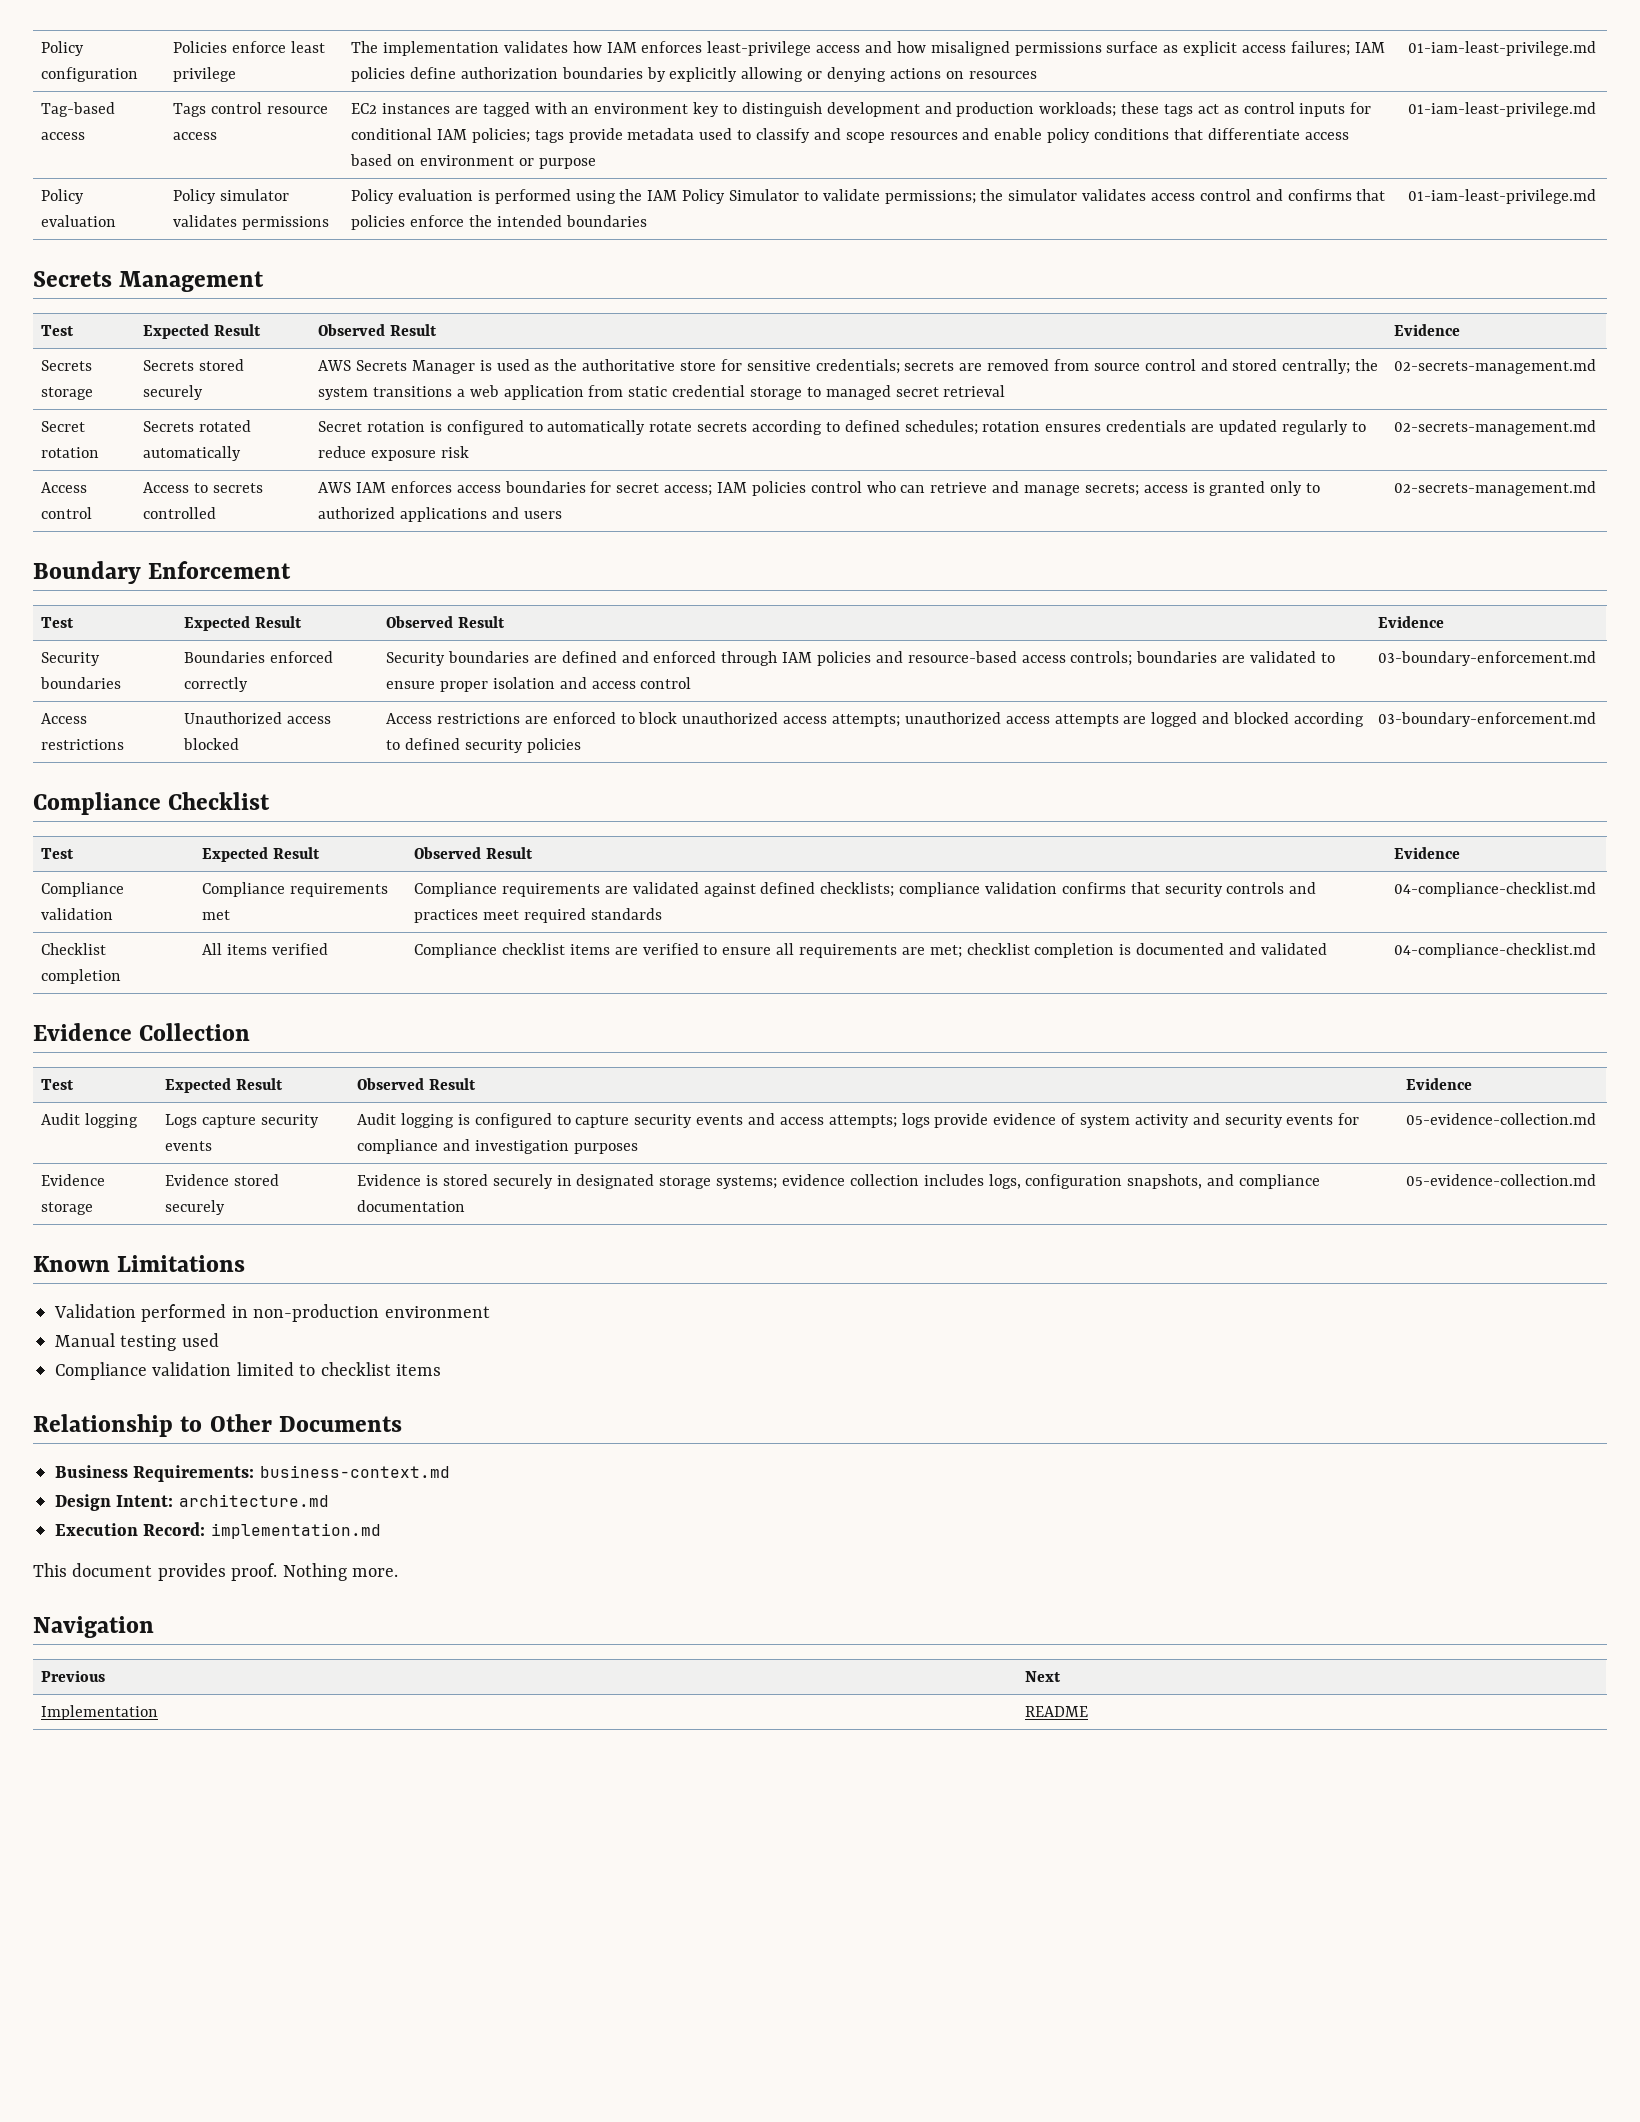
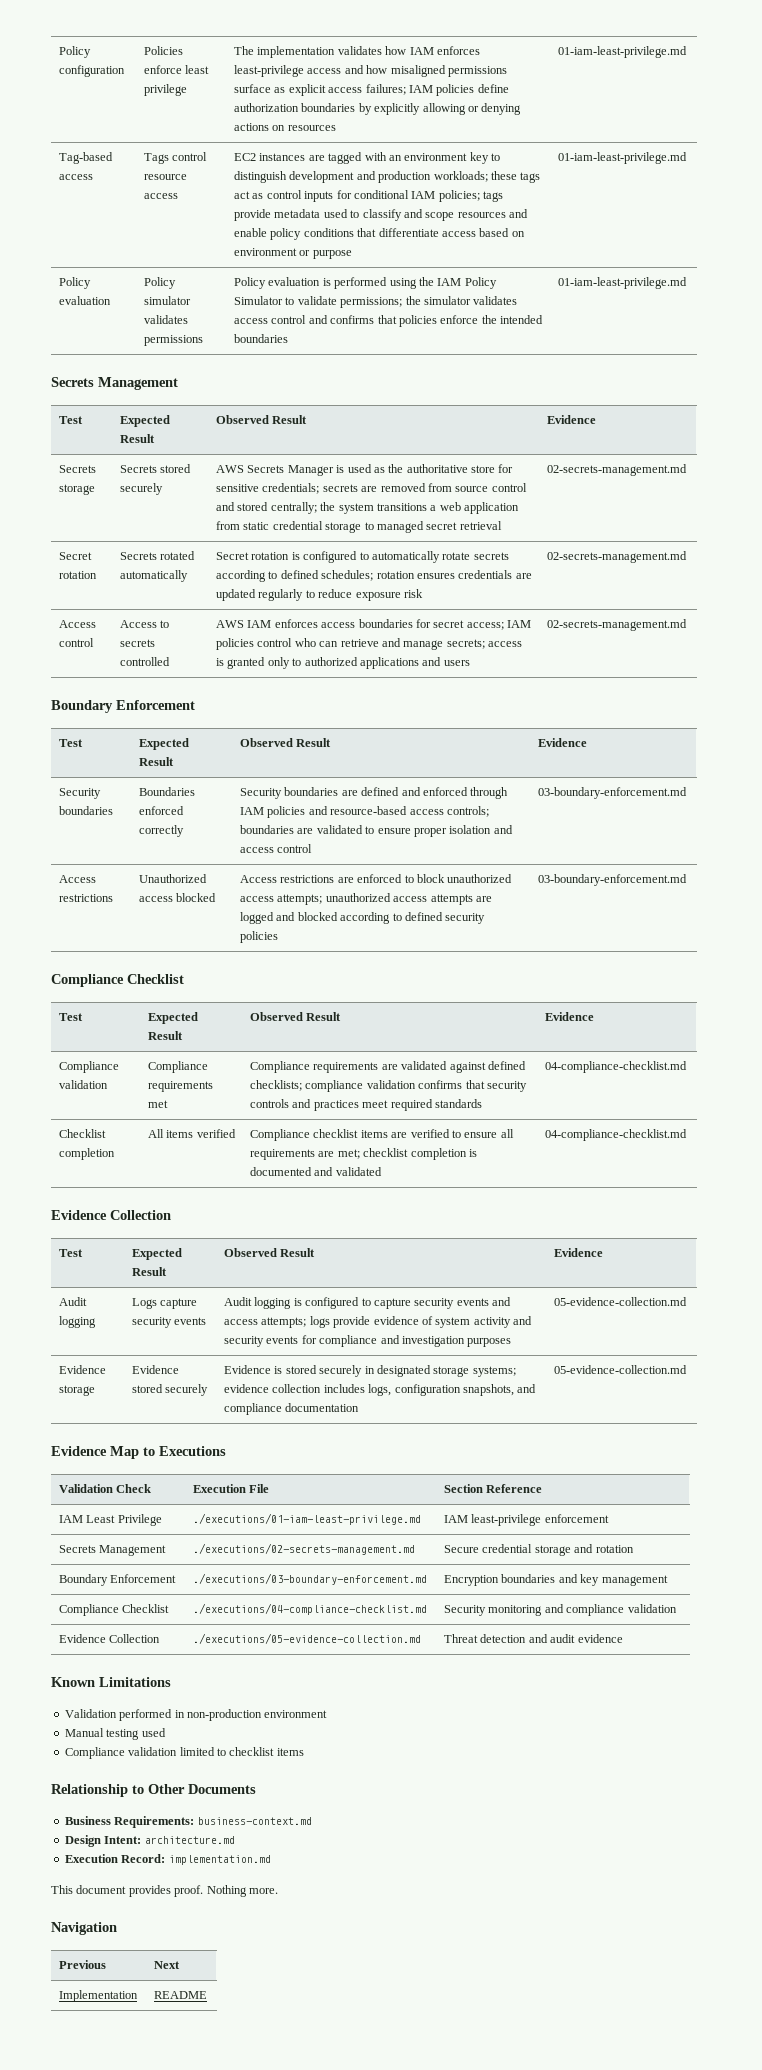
(1597, 1180) none -> [51,1446,226,1459] [59,1484,152,1493] [193,1484,270,1493] [444,1484,543,1493] [59,1514,162,1526] [193,1513,422,1525] [444,1514,609,1526] [59,1545,167,1556] [193,1543,416,1555] [444,1544,634,1556] [59,1574,177,1586] [193,1573,428,1585] [444,1574,668,1586] [59,1604,170,1616] [193,1603,428,1615] [444,1604,677,1616] [59,1634,161,1643] [193,1633,422,1644] [444,1634,623,1643] // Evidence Map to Executions // Validation Check | Execution File | Section Reference // IAM Least Privilege | ./executions/01-iam-least-privilege.md | IAM least-privilege enforcement // Secrets Management | ./executions/02-secrets-management.md | Secure credential storage and rotation // Boundary Enforcement | ./executions/03-boundary-enforcement.md | Encryption boundaries and key management // Compliance Checklist | ./executions/04-compliance-checklist.md | Security monitoring and compliance validation // Evidence Collection | ./executions/05-evidence-collection.md | Threat detection and audit evidence

